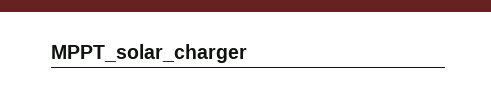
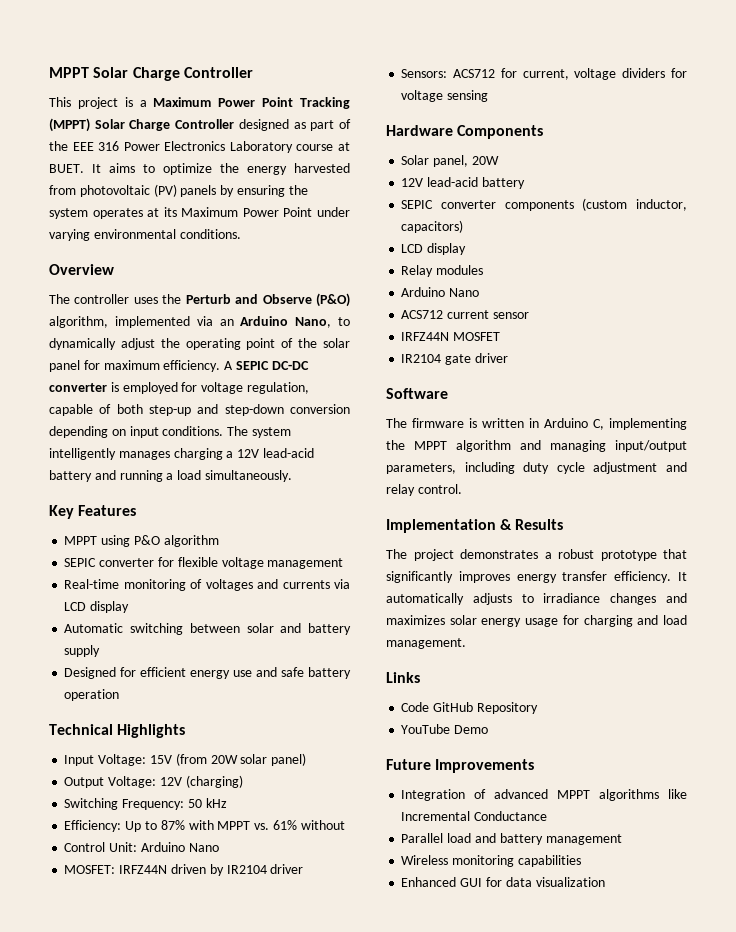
[51,44,247,63] MPPT_solar_charger -> [49,67,253,81] [49,97,350,109] [49,118,351,132] [49,141,350,153] [49,163,350,175] [49,184,308,197] [49,207,350,219] [49,229,241,241] [49,264,114,275] [49,293,350,307] [49,316,350,328] [49,338,350,350] [49,360,309,372] [49,382,309,394] [49,404,350,416] [49,426,291,438] [49,448,314,460] [49,470,292,482] [49,505,137,519] [64,535,219,547] [64,557,344,569] [64,579,351,591] [64,601,130,613] [64,623,351,635] [64,645,101,657] [64,667,351,679] [64,689,120,701] [49,724,186,738] [64,753,307,766] [64,775,243,788] [64,798,227,810] [64,820,345,832] [64,842,219,852] [64,864,304,876] [401,68,687,80] [401,90,489,102] [386,125,544,139] [401,155,499,167] [401,177,525,189] [401,198,687,211] [401,220,464,233] [401,243,467,255] [401,265,484,277] [401,287,480,297] [401,310,529,319] [401,332,501,341] [401,353,508,365] [386,388,448,399] [386,418,687,430] [386,440,687,452] [386,462,687,474] [386,484,462,496] [386,519,564,533] [386,549,687,561] [386,571,687,583] [386,593,687,605] [386,615,687,627] [386,638,466,649] [386,672,420,683] [401,702,538,714] [401,724,489,734] [386,759,535,773] [401,789,687,801] [401,811,548,821] [401,833,622,845] [401,855,581,867] [401,877,605,887] MPPT Solar Charge Controller // This project is a Maximum Power Point Tracking (MPPT) Solar Charge Controller designed as part of the EEE 316 Power Electronics Laboratory course at BUET. It aims to optimize the energy harvested from photovoltaic (PV) panels by ensuring the system operates at its Maximum Power Point under varying environmental conditions. // Overview // The controller uses the Perturb and Observe (P&O) algorithm, implemented via an Arduino Nano, to dynamically adjust the operating point of the solar panel for maximum efficiency. A SEPIC DC-DC converter is employed for voltage regulation, capable of both step-up and step-down conversion depending on input conditions. The system intelligently manages charging a 12V lead-acid battery and running a load simultaneously. // Key Features // MPPT using P&O algorithm // SEPIC converter for flexible voltage management // Real-time monitoring of voltages and currents via LCD display // Automatic switching between solar and battery supply // Designed for efficient energy use and safe battery operation // Technical Highlights // Input Voltage: 15V (from 20W solar panel) // Output Voltage: 12V (charging) // Switching Frequency: 50 kHz // Efficiency: Up to 87% with MPPT vs. 61% without // Control Unit: Arduino Nano // MOSFET: IRFZ44N driven by IR2104 driver // Sensors: ACS712 for current, voltage dividers for voltage sensing // Hardware Components // Solar panel, 20W // 12V lead-acid battery // SEPIC converter components (custom inductor, capacitors) // LCD display // Relay modules // Arduino Nano // ACS712 current sensor // IRFZ44N MOSFET // IR2104 gate driver // Software // The firmware is written in Arduino C, implementing the MPPT algorithm and managing input/output parameters, including duty cycle adjustment and relay control. // Implementation & Results // The project demonstrates a robust prototype that significantly improves energy transfer efficiency. It automatically adjusts to irradiance changes and maximizes solar energy usage for charging and load management. // Links // Code GitHub Repository // YouTube Demo // Future Improvements // Integration of advanced MPPT algorithms like Incremental Conductance // Parallel load and battery management // Wireless monitoring capabilities // Enhanced GUI for data visualization

